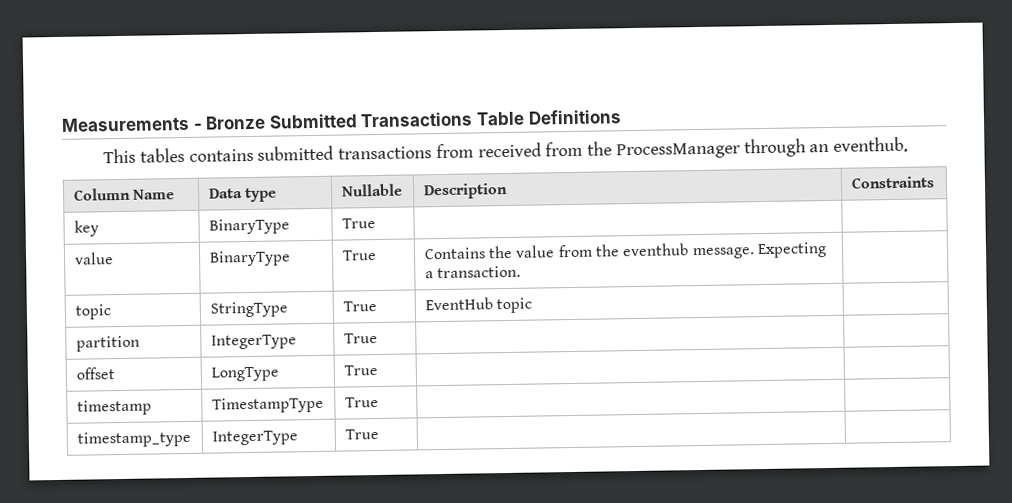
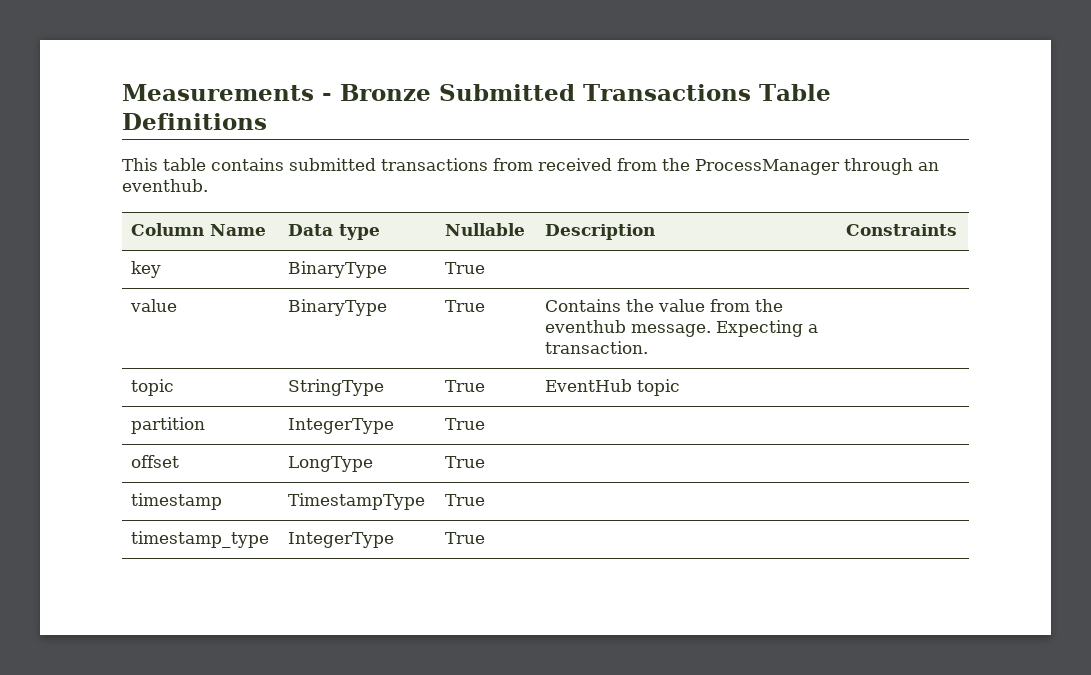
[140,147,186,163] tables -> [163,158,206,171] table

